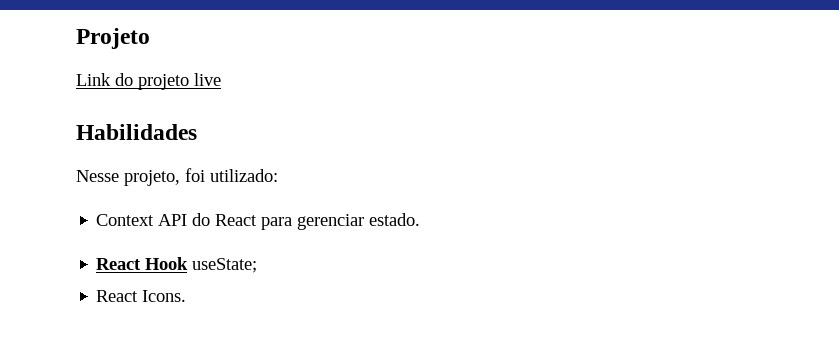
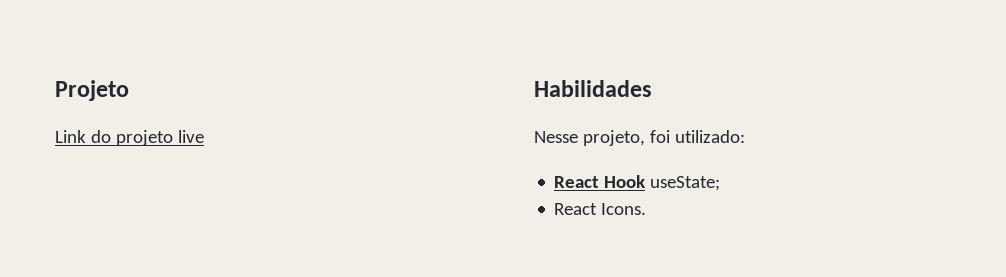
[96,213,421,230] // Context API do React para gerenciar estado. -> (745, 136) none

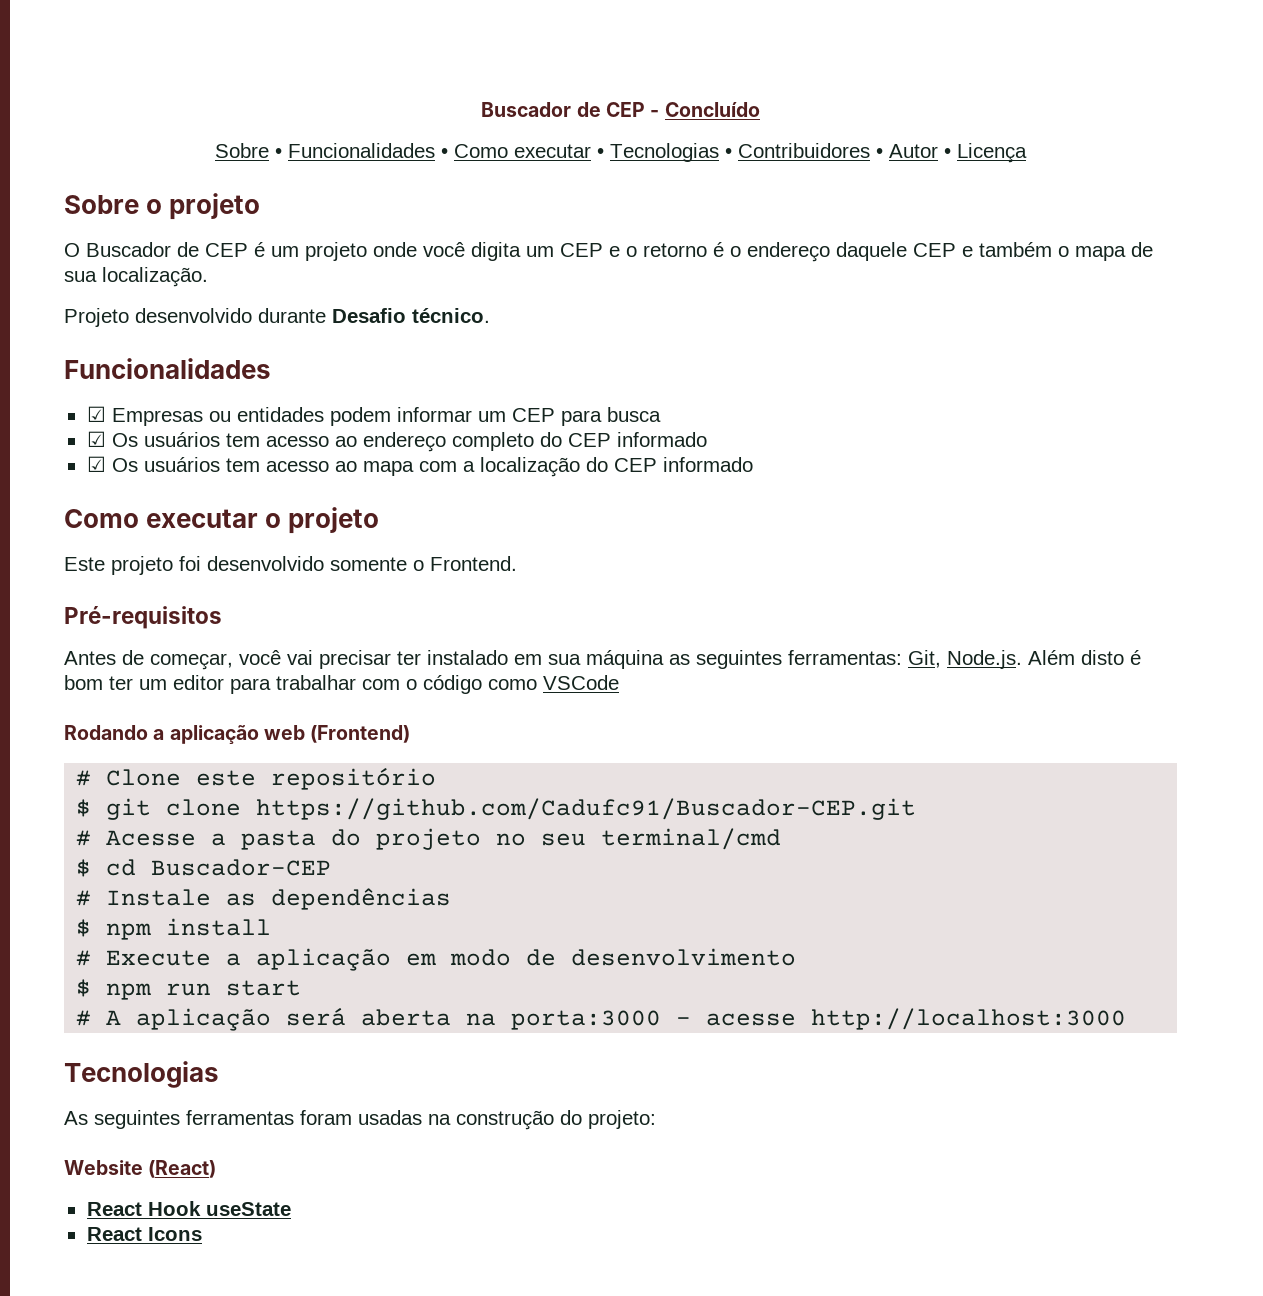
[55,80,129,101] [55,130,204,146] [534,80,652,97] [534,130,745,146] Projeto // Link do projeto live // Habilidades // Nesse projeto, foi utilizado: -> [481,102,760,117] [215,143,1027,163] [64,193,261,220] [64,242,1153,262] [64,267,208,287] [64,308,490,327] [64,358,271,379] [86,406,661,426] [86,431,707,452] [86,456,753,477] [64,507,380,534] [64,556,517,575] [64,606,222,629] [64,650,1141,670] [64,675,619,694] [64,725,411,744] [76,767,437,790] [76,798,917,820] [76,828,782,850] [76,859,332,877] [76,888,452,910] [76,918,272,940] [76,948,797,971] [76,979,302,1000] [76,1007,1127,1031] [64,1061,219,1088] [64,1110,656,1130] [64,1160,217,1178] Buscador de CEP - Concluído // Sobre • Funcionalidades • Como executar • Tecnologias • Contribuidores • Autor • Licença // Sobre o projeto // O Buscador de CEP é um projeto onde você digita um CEP e o retorno é o endereço daquele CEP e também o mapa de sua localização. // Projeto desenvolvido durante Desafio técnico. // Funcionalidades // ☑ Empresas ou entidades podem informar um CEP para busca // ☑ Os usuários tem acesso ao endereço completo do CEP informado // ☑ Os usuários tem acesso ao mapa com a localização do CEP informado // Como executar o projeto // Este projeto foi desenvolvido somente o Frontend. // Pré-requisitos // Antes de começar, você vai precisar ter instalado em sua máquina as seguintes ferramentas: Git, Node.js. Além disto é bom ter um editor para trabalhar com o código como VSCode // Rodando a aplicação web (Frontend) // # Clone este repositório // $ git clone https://github.com/Cadufc91/Buscador-CEP.git // # Acesse a pasta do projeto no seu terminal/cmd // $ cd Buscador-CEP // # Instale as dependências // $ npm install // # Execute a aplicação em modo de desenvolvimento // $ npm run start // # A aplicação será aberta na porta:3000 - acesse http://localhost:3000 // Tecnologias // As seguintes ferramentas foram usadas na construção do projeto: // Website (React)
[650,176,721,191] [554,203,647,215] useState; // React Icons. -> [205,1202,291,1216] [86,1227,202,1241] useState // React Icons

